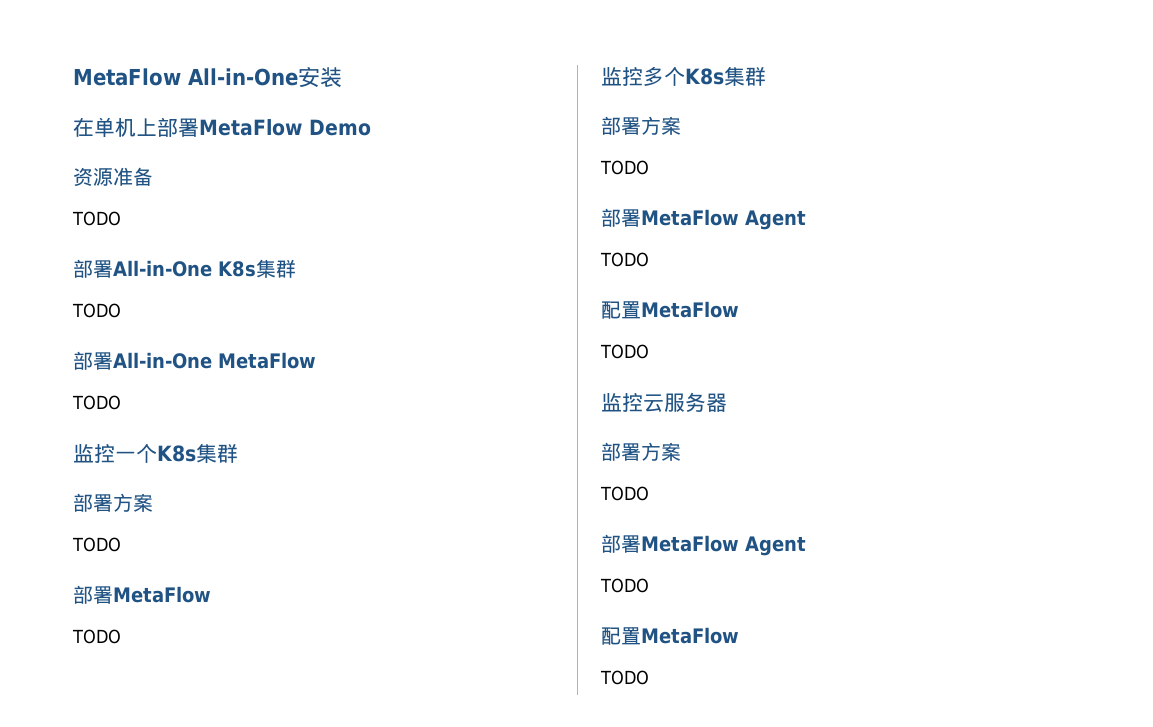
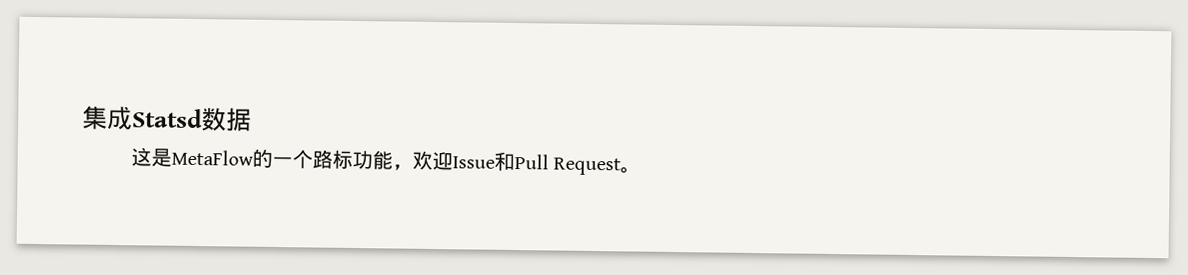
[73,67,342,88] [73,117,371,138] [73,167,153,187] [72,211,121,226] [73,259,296,278] [72,303,121,318] [73,351,316,370] [72,395,121,410] [73,443,238,463] [73,493,153,512] [72,537,121,552] [73,585,211,604] [72,629,121,644] [601,66,766,86] [601,116,681,135] [600,160,649,175] [601,208,806,230] [600,252,649,267] [601,301,739,319] [600,344,649,359] [601,392,727,412] [601,442,681,461] [600,486,649,501] [601,534,806,556] [600,578,649,593] [601,627,739,645] [600,670,649,685] MetaFlow All-in-One安装 // 在单机上部署MetaFlow Demo // 资源准备 // TODO // 部署All-in-One K8s集群 // TODO // 部署All-in-One MetaFlow // TODO // 监控一个K8s集群 // 部署方案 // TODO // 部署MetaFlow // TODO // 监控多个K8s集群 // 部署方案 // TODO // 部署MetaFlow Agent // TODO // 配置MetaFlow // TODO // 监控云服务器 // 部署方案 // TODO // 部署MetaFlow Agent // TODO // 配置MetaFlow // TODO -> [82,105,252,132] [130,147,642,176] 集成Statsd数据 // 这是MetaFlow的一个路标功能，欢迎Issue和Pull Request。

